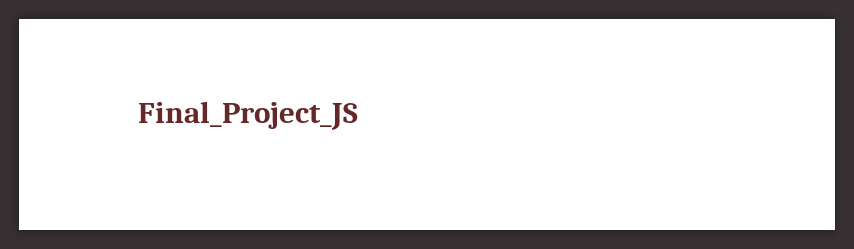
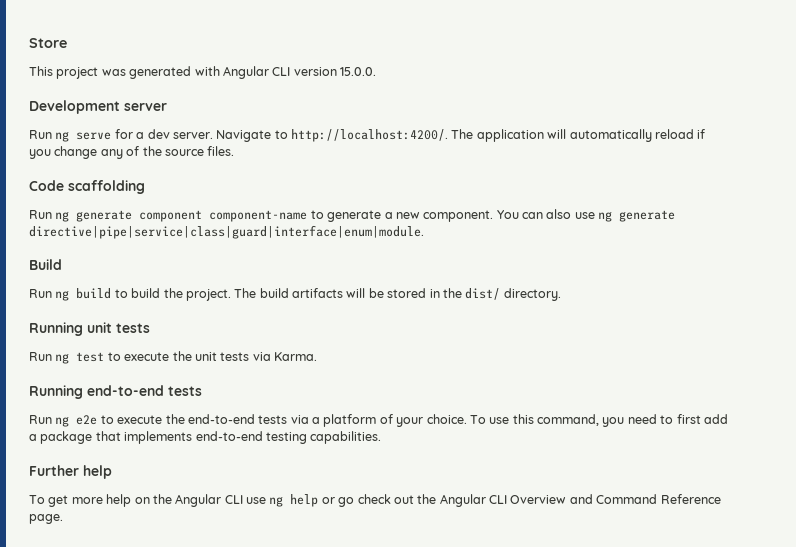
[138,101,358,130] Final_Project_JS -> [29,38,67,48] [29,66,376,79] [29,100,167,114] [29,129,706,142] [29,146,235,159] [29,180,145,194] [29,209,676,222] [29,225,424,239] [29,259,62,270] [29,288,561,301] [29,322,150,336] [29,351,317,364] [29,385,202,399] [29,414,728,427] [29,431,382,444] [29,465,112,479] [29,494,721,507] [29,514,63,524] Store // This project was generated with Angular CLI version 15.0.0. // Development server // Run ng serve for a dev server. Navigate to http://localhost:4200/. The application will automatically reload if you change any of the source files. // Code scaffolding // Run ng generate component component-name to generate a new component. You can also use ng generate directive|pipe|service|class|guard|interface|enum|module. // Build // Run ng build to build the project. The build artifacts will be stored in the dist/ directory. // Running unit tests // Run ng test to execute the unit tests via Karma. // Running end-to-end tests // Run ng e2e to execute the end-to-end tests via a platform of your choice. To use this command, you need to first add a package that implements end-to-end testing capabilities. // Further help // To get more help on the Angular CLI use ng help or go check out the Angular CLI Overview and Command Reference page.

